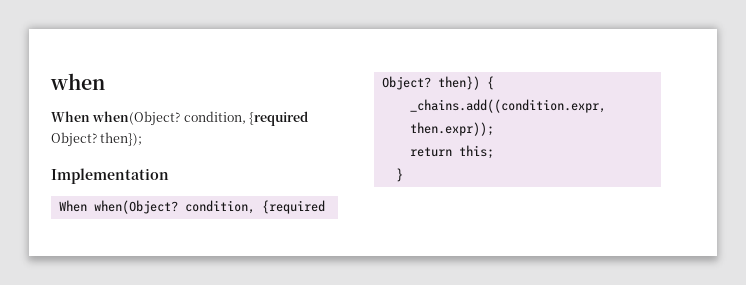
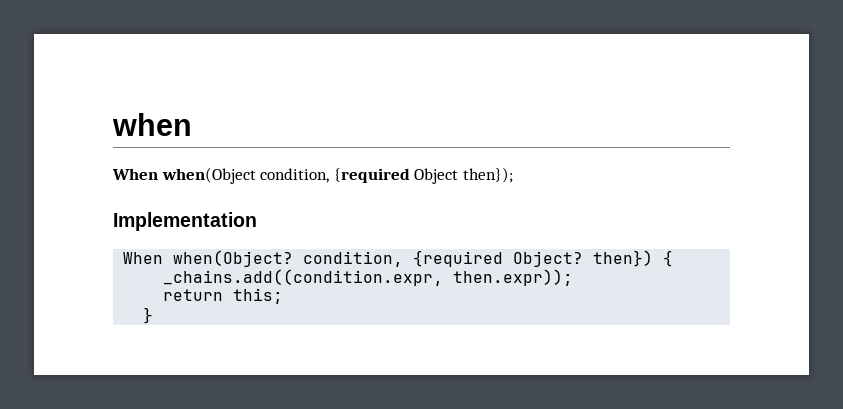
[92,111,309,126] [51,132,97,147] when(Object? condition, {required Object? -> [161,167,459,184] when(Object condition, {required Object

